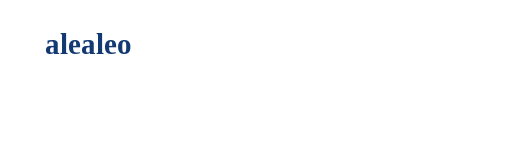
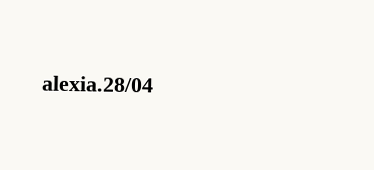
[45,33,132,54] alealeo -> [41,75,154,93] alexia.28/04

